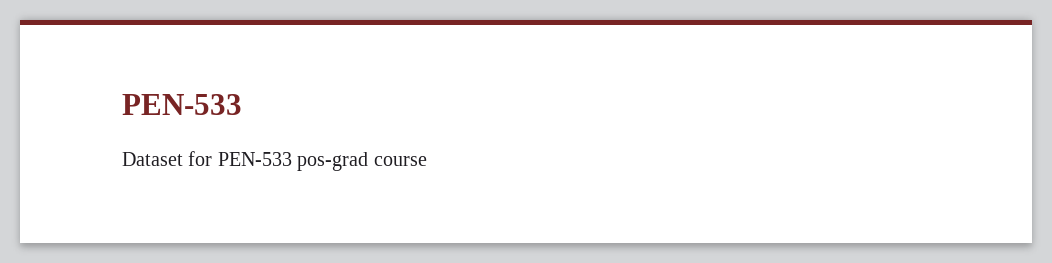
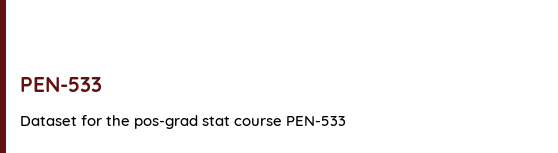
[217,152,427,171] PEN-533 pos-grad course -> [106,115,347,129] the pos-grad stat course PEN-533

